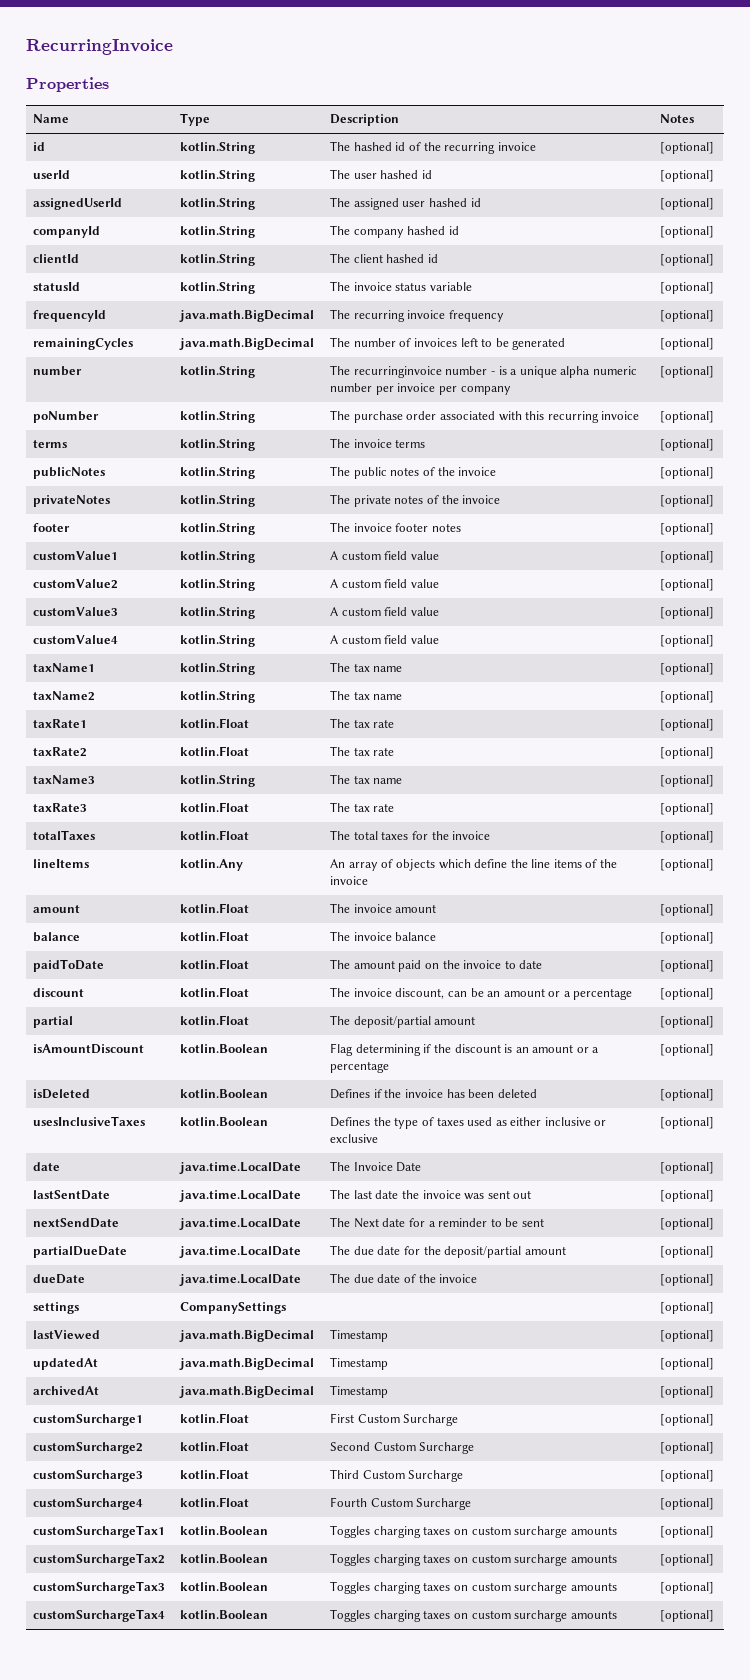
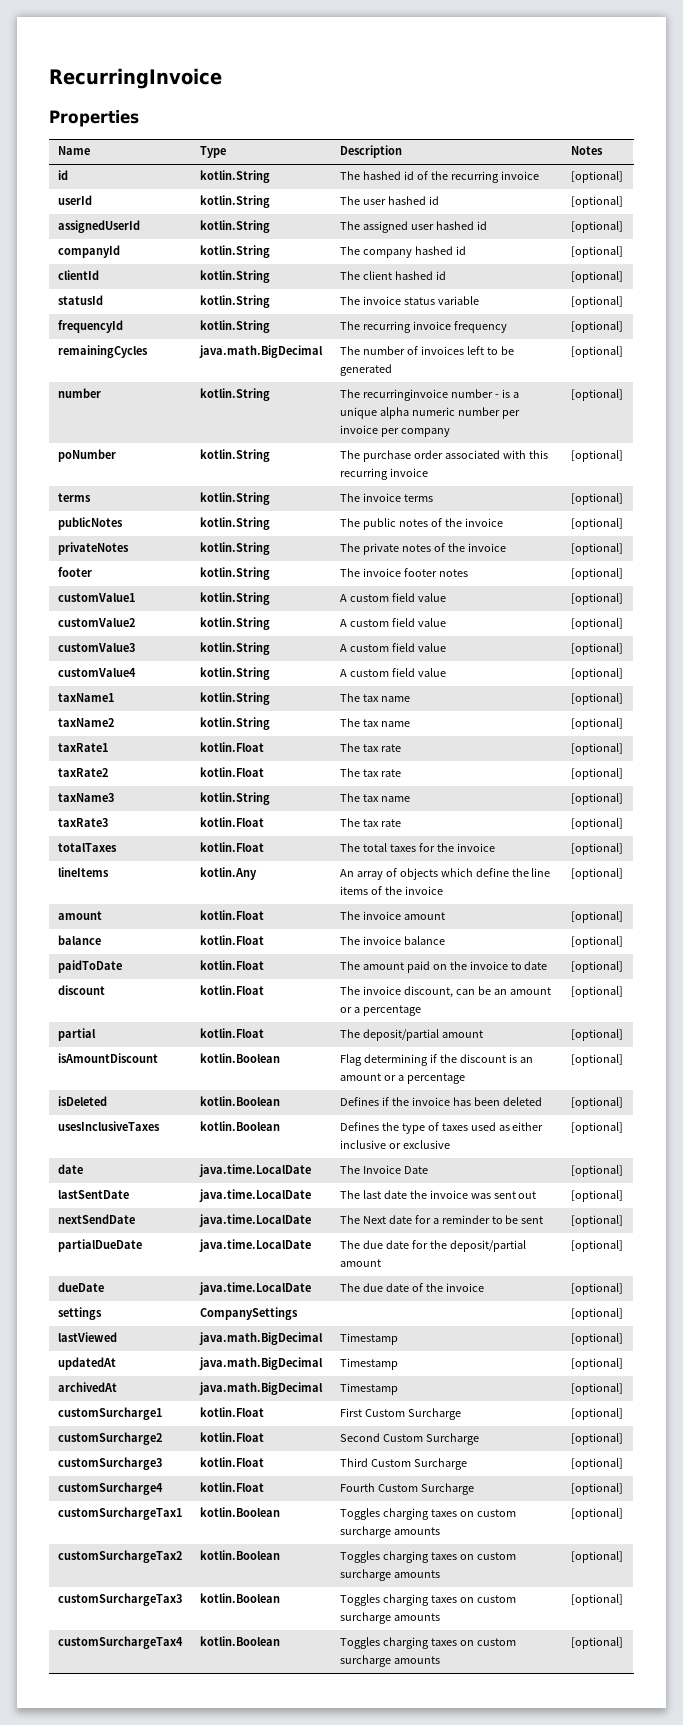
[179,310,315,322] java.math.BigDecimal -> [199,320,270,333] kotlin.String

